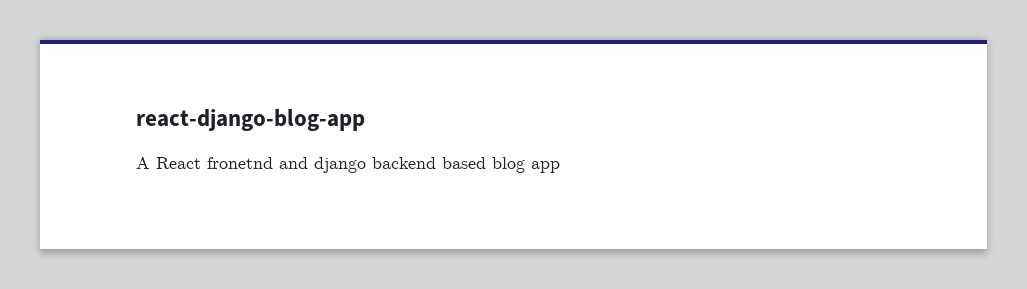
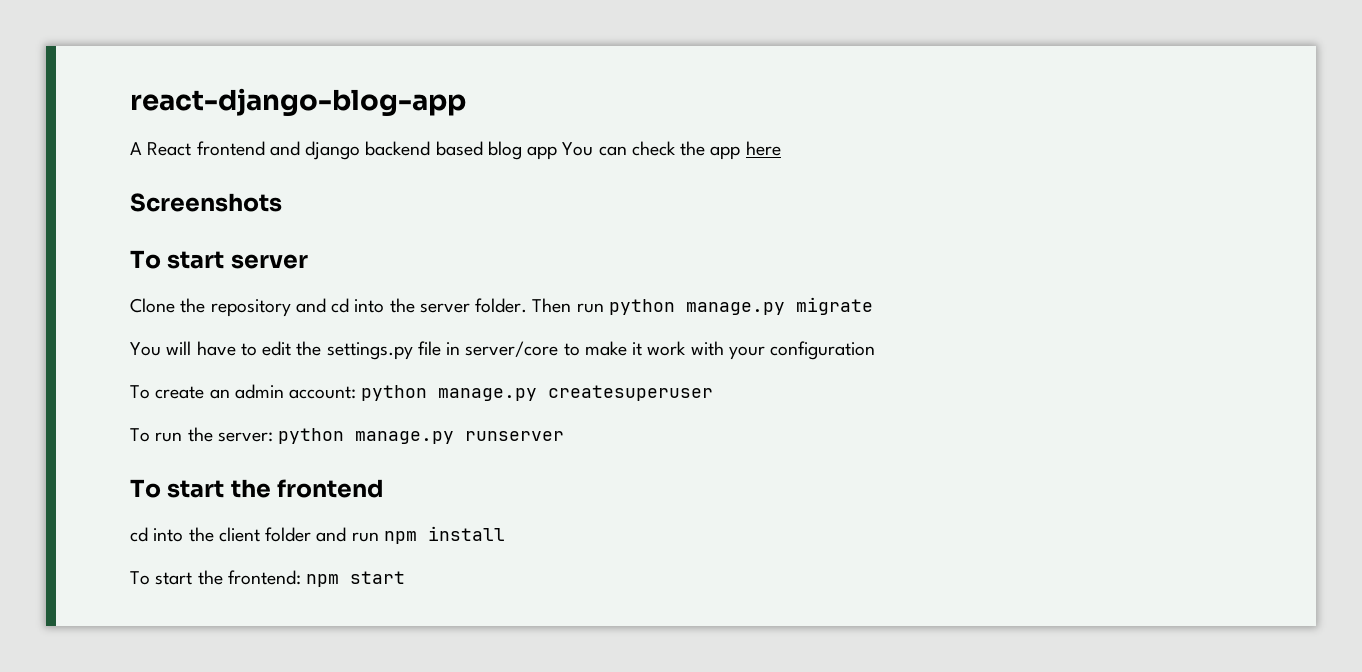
[207,157,273,169] fronetnd -> [196,141,265,156] frontend
(560, 167) none -> [562,141,781,160] [130,193,282,212] [130,250,308,269] [130,297,873,317] [130,341,876,360] [130,384,714,401] [130,427,565,444] [130,479,385,498] [130,526,505,544] [130,570,406,587] You can check the app here // Screenshots // To start server // Clone the repository and cd into the server folder. Then run python manage.py migrate // You will have to edit the settings.py file in server/core to make it work with your configuration // To create an admin account: python manage.py createsuperuser // To run the server: python manage.py runserver // To start the frontend // cd into the client folder and run npm install // To start the frontend: npm start

